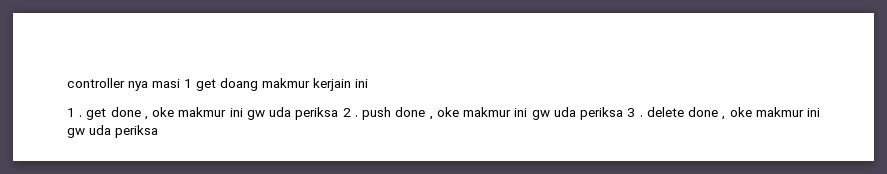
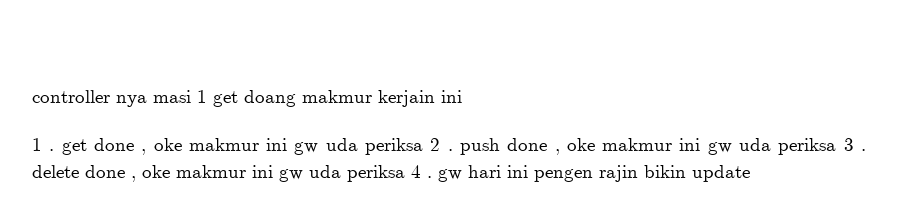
(158, 131) none -> [411,165,750,182] 4 . gw hari ini pengen rajin bikin update

